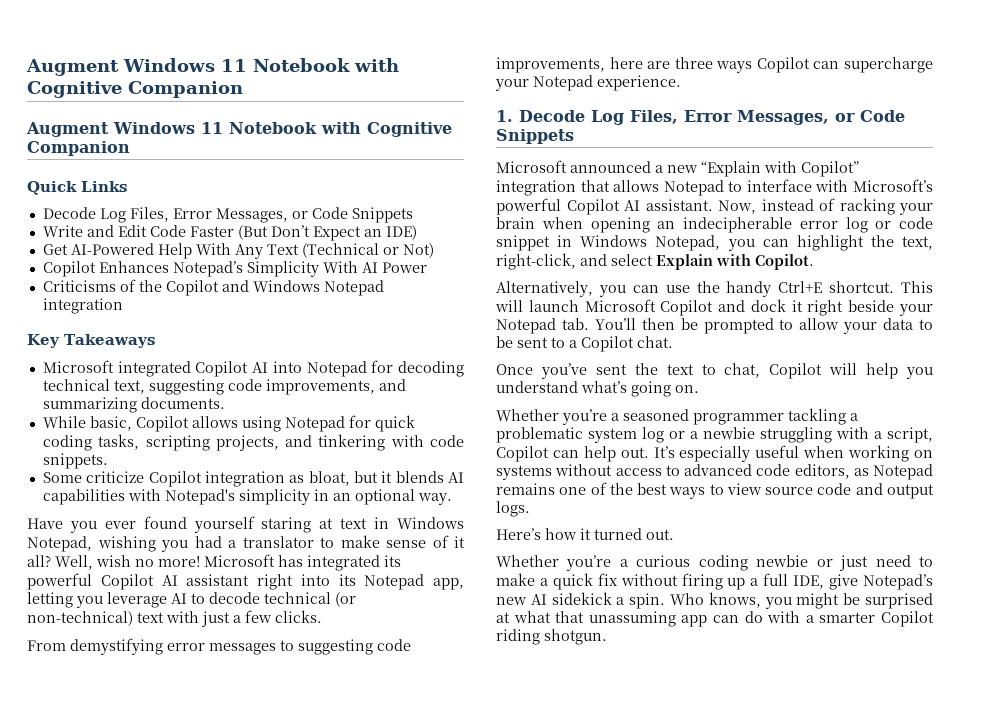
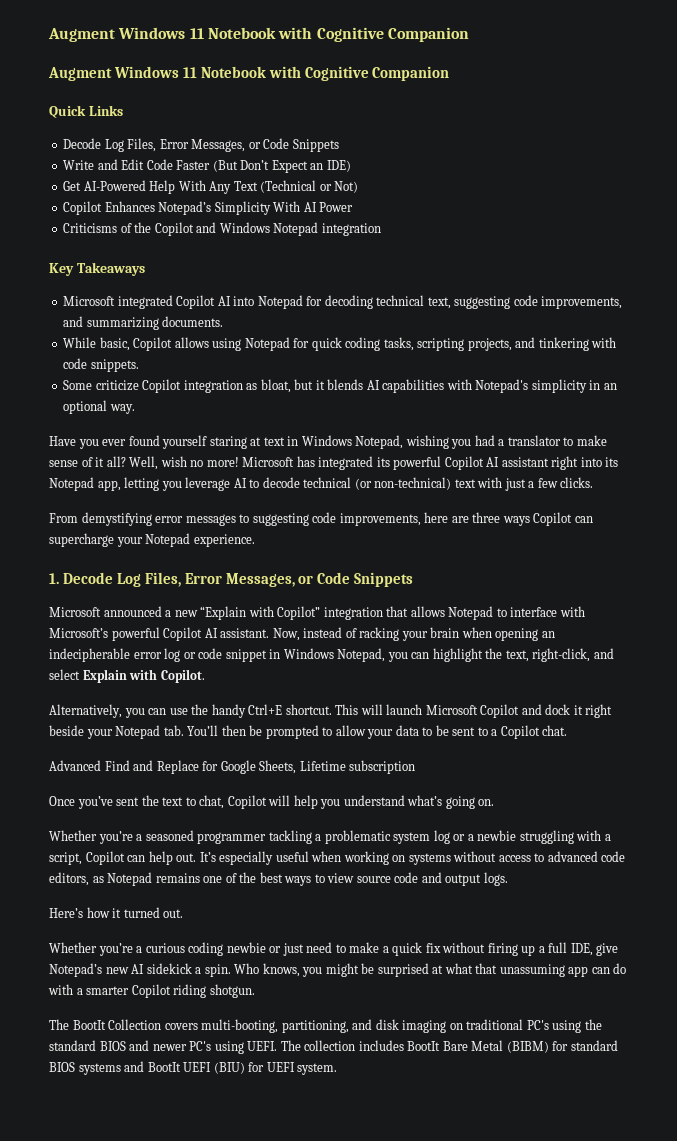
(673, 342) none -> [49,760,416,774] // Advanced Find and Replace for Google Sheets, Lifetime subscription
(607, 637) none -> [49,1019,602,1033] [49,1040,618,1054] [49,1061,338,1075] // The BootIt Collection covers multi-booting, partitioning, and disk imaging on traditional PC's using the standard BIOS and newer PC's using UEFI. The collection includes BootIt Bare Metal (BIBM) for standard BIOS systems and BootIt UEFI (BIU) for UEFI system.

